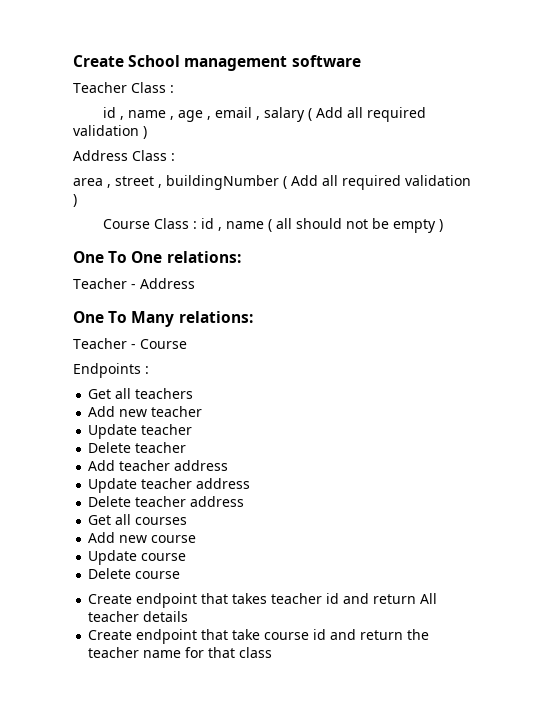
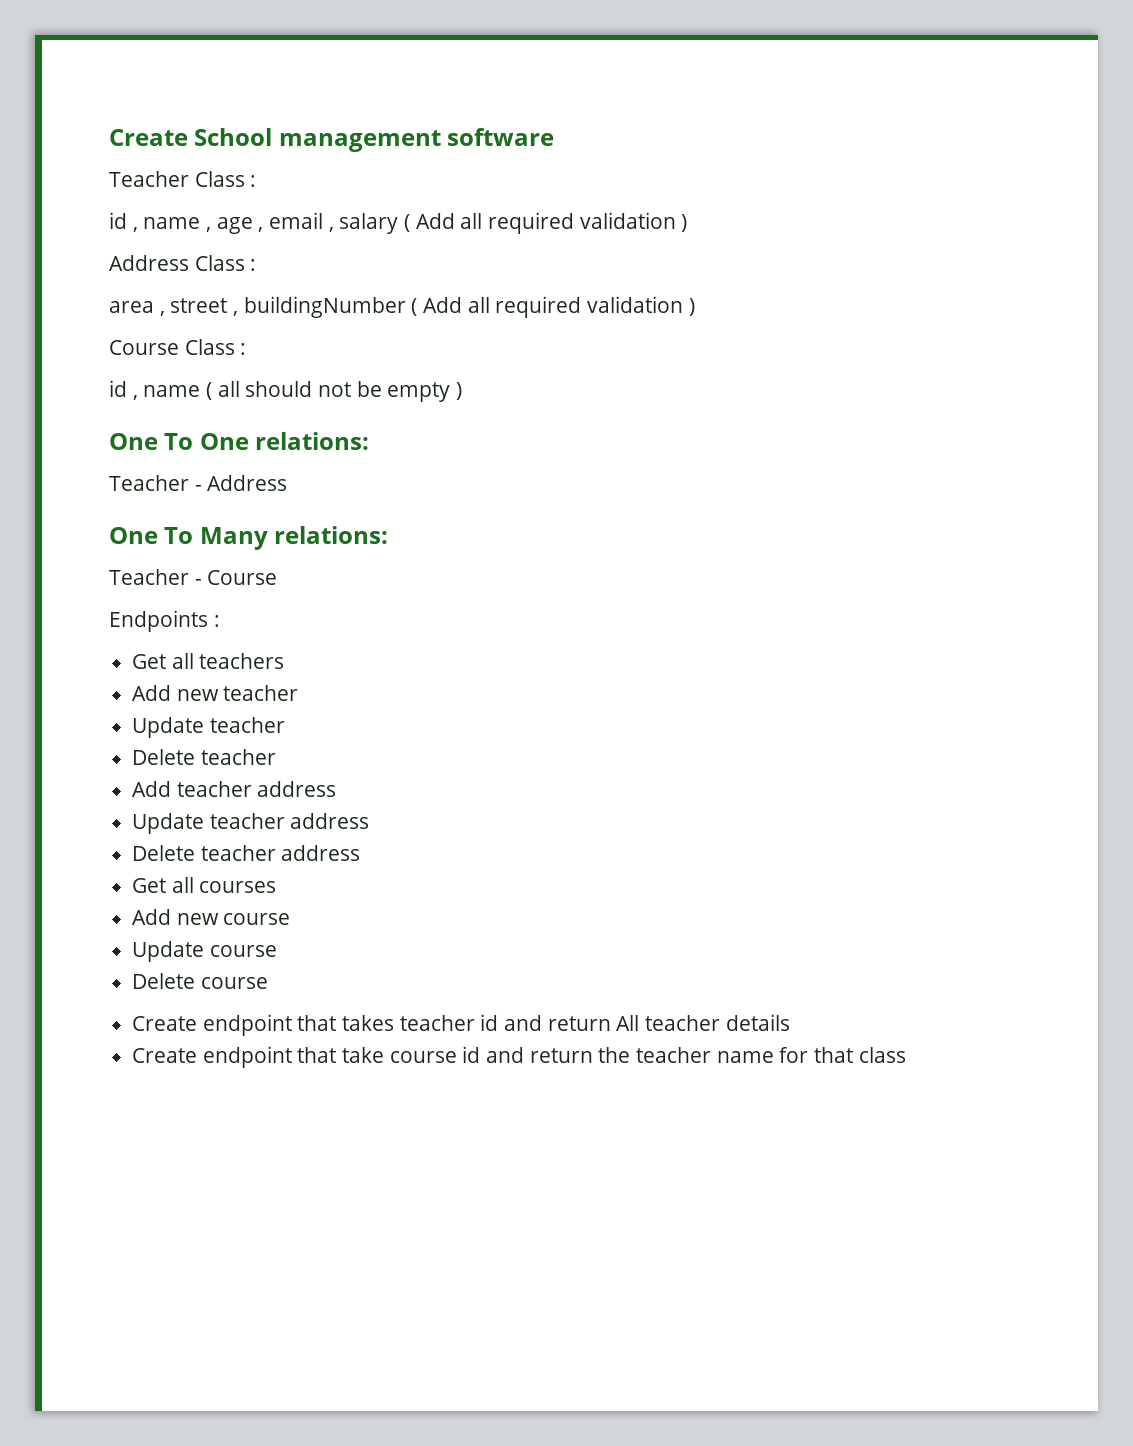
(197, 225) none -> (247, 349) //

